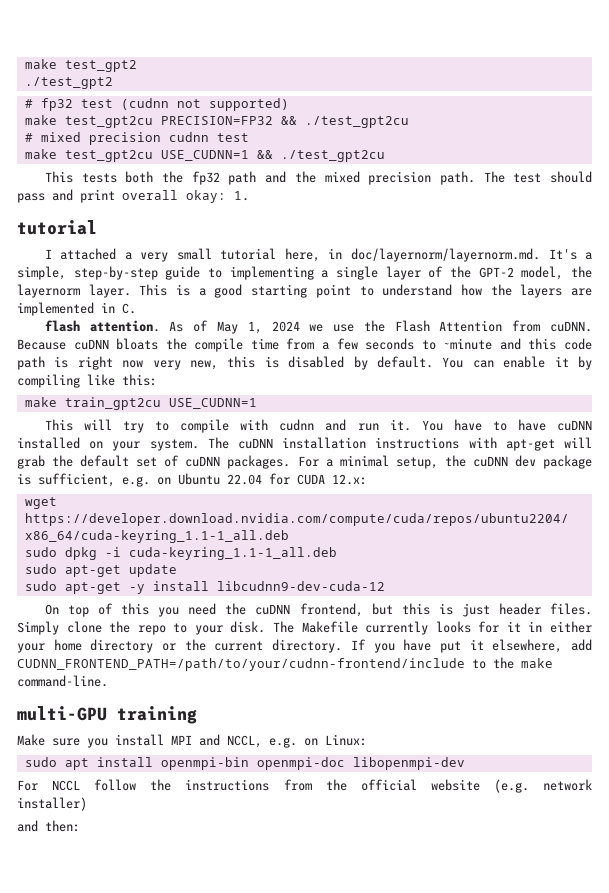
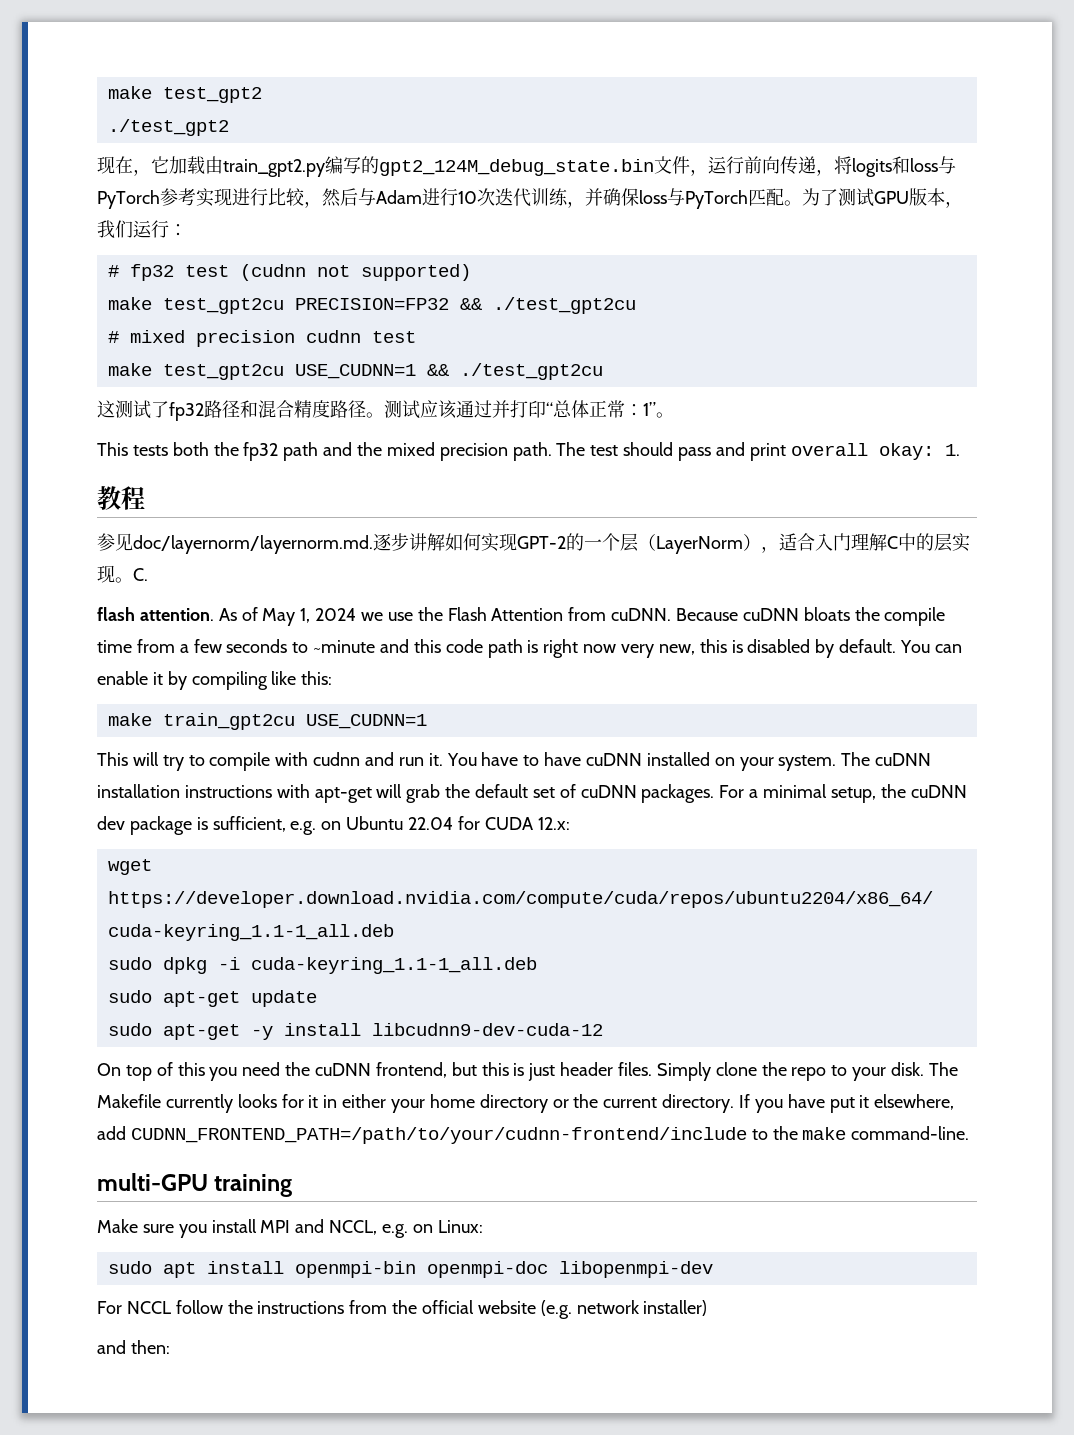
(113, 83) none -> [97,156,956,177] [97,188,963,209] [97,220,187,238] // 现在，它加载由train_gpt2.py编写的gpt2_124M_debug_state.bin文件，运行前向传递，将logits和loss与PyTorch参考实现进行比较，然后与Adam进行10次迭代训练，并确保loss与PyTorch匹配。为了测试GPU版本，我们运行：
(385, 156) none -> [97,400,674,421] // 这测试了fp32路径和混合精度路径。测试应该通过并打印“总体正常：1”。
[17,220,97,235] [44,248,592,262] [17,266,593,280] [17,284,592,298] [17,302,115,316] tutorial // I attached a very small tutorial here, in doc/layernorm/layernorm.md. It's a simple, step-by-step guide to implementing a single layer of the GPT-2 model, the layernorm layer. This is a good starting point to understand how the layers are implemented in -> [97,486,145,510] [97,533,970,554] [97,565,133,583] 教程 // 参见doc/layernorm/layernorm.md.逐步讲解如何实现GPT-2的一个层（LayerNorm），适合入门理解C中的层实现。

